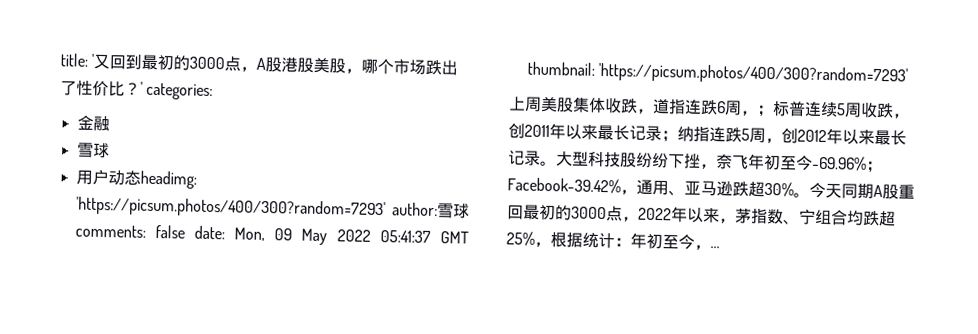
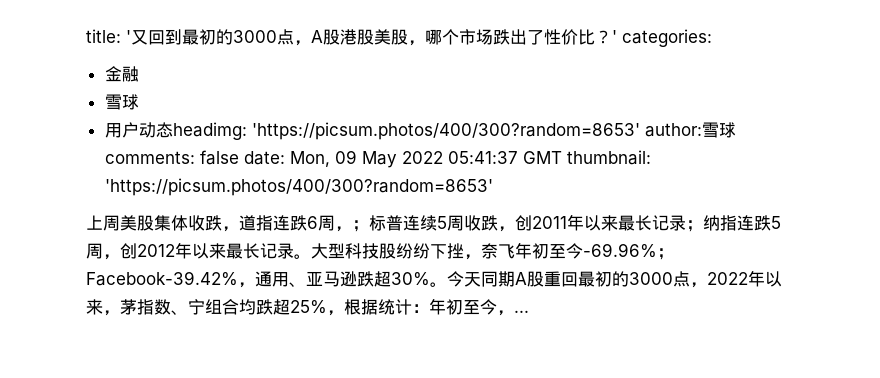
[75,196,386,220] 'https://picsum.photos/400/300?random=7293' -> [251,122,640,140] 'https://picsum.photos/400/300?random=8653'
[597,62,908,86] 'https://picsum.photos/400/300?random=7293' -> [104,178,493,196] 'https://picsum.photos/400/300?random=8653'

